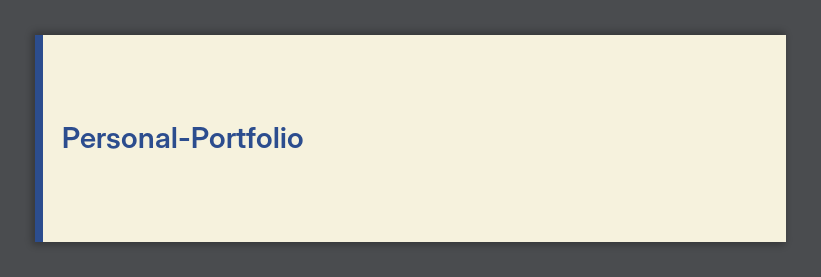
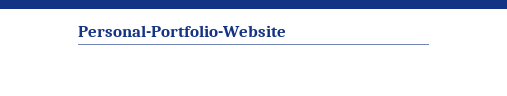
[62,127,304,149] Personal-Portfolio -> [78,25,286,37] Personal-Portfolio-Website

